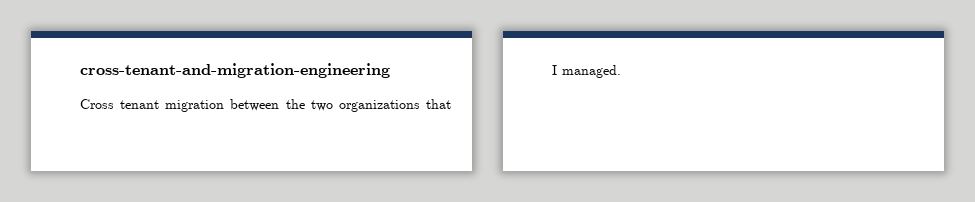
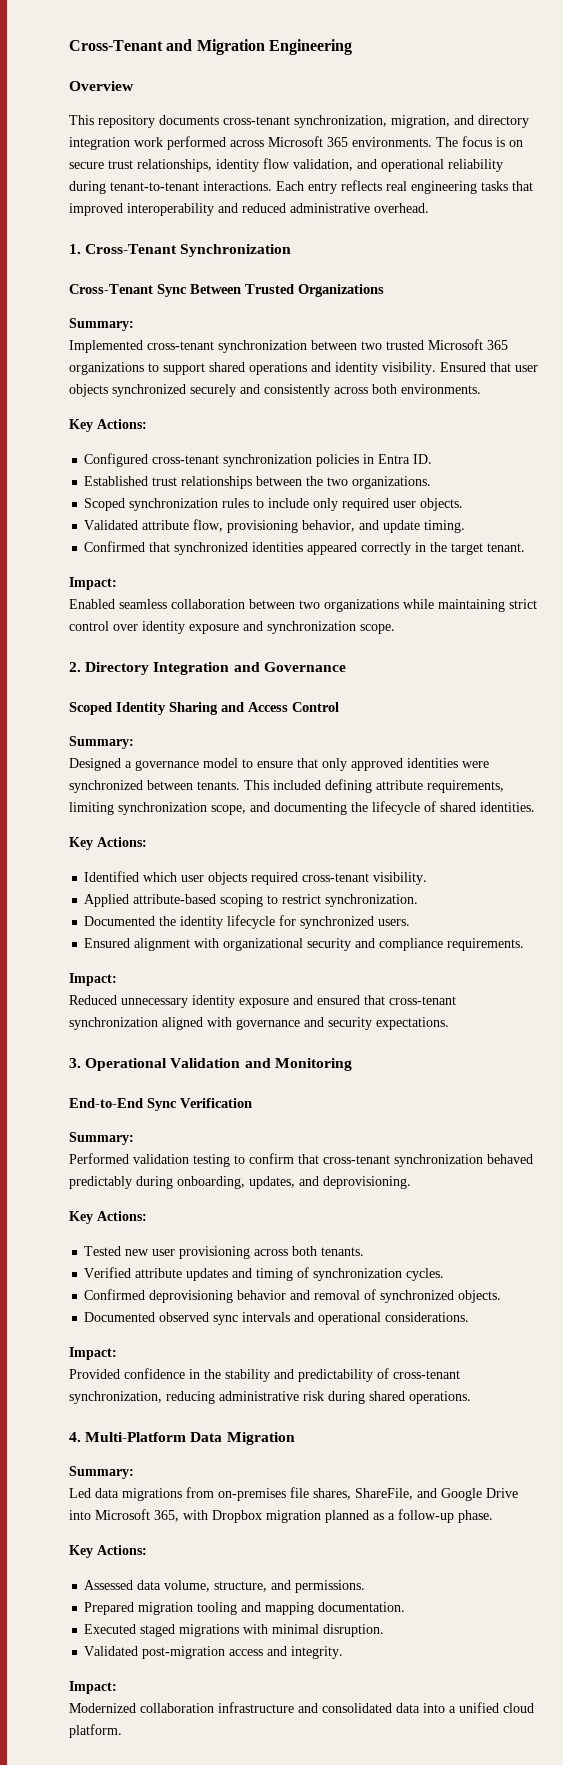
[80,63,390,78] [80,99,451,112] [552,65,621,78] cross-tenant-and-migration-engineering // Cross tenant migration between the two organizations that I managed. -> [69,39,352,55] [69,81,134,91] [69,115,529,128] [69,136,523,150] [69,158,503,172] [69,180,533,194] [69,203,429,216] [69,244,292,257] [69,284,384,297] [69,318,134,331] [69,339,508,353] [69,362,538,375] [69,384,481,397] [69,419,147,432] [84,453,433,467] [84,476,432,489] [84,498,464,511] [84,519,466,533] [84,541,526,555] [69,577,117,590] [69,599,537,612] [69,621,395,634] [69,662,346,675] [69,702,339,715] [69,736,134,749] [69,758,489,771] [69,779,504,793] [69,801,535,815] [69,837,147,850] [84,871,428,885] [84,894,419,907] [84,915,411,929] [84,938,525,951] [69,973,117,986] [69,995,456,1008] [69,1017,449,1030] [69,1058,352,1071] [69,1098,252,1111] [69,1132,134,1145] [69,1153,533,1167] [69,1176,411,1189] [69,1211,147,1224] [84,1246,365,1259] [84,1267,445,1281] [84,1289,502,1303] [84,1312,470,1325] [69,1347,117,1360] [69,1368,460,1382] [69,1391,471,1404] [69,1432,295,1445] [69,1466,134,1479] [69,1487,518,1501] [69,1509,493,1523] [69,1545,147,1558] [84,1580,366,1593] [84,1602,406,1615] [84,1624,385,1637] [84,1646,344,1659] [69,1681,117,1694] [69,1702,534,1713] [69,1724,122,1738] Cross-Tenant and Migration Engineering // Overview // This repository documents cross-tenant synchronization, migration, and directory integration work performed across Microsoft 365 environments. The focus is on secure trust relationships, identity flow validation, and operational reliability during tenant-to-tenant interactions. Each entry reflects real engineering tasks that improved interoperability and reduced administrative overhead. // 1. Cross-Tenant Synchronization // Cross-Tenant Sync Between Trusted Organizations // Summary: // Implemented cross-tenant synchronization between two trusted Microsoft 365 organizations to support shared operations and identity visibility. Ensured that user objects synchronized securely and consistently across both environments. // Key Actions: // Configured cross-tenant synchronization policies in Entra ID. // Established trust relationships between the two organizations. // Scoped synchronization rules to include only required user objects. // Validated attribute flow, provisioning behavior, and update timing. // Confirmed that synchronized identities appeared correctly in the target tenant. // Impact: // Enabled seamless collaboration between two organizations while maintaining strict control over identity exposure and synchronization scope. // 2. Directory Integration and Governance // Scoped Identity Sharing and Access Control // Summary: // Designed a governance model to ensure that only approved identities were synchronized between tenants. This included defining attribute requirements, limiting synchronization scope, and documenting the lifecycle of shared identities. // Key Actions: // Identified which user objects required cross-tenant visibility. // Applied attribute-based scoping to restrict synchronization. // Documented the identity lifecycle for synchronized users. // Ensured alignment with organizational security and compliance requirements. // Impact: // Reduced unnecessary identity exposure and ensured that cross-tenant synchronization aligned with governance and security expectations. // 3. Operational Validation and Monitoring // End-to-End Sync Verification // Summary: // Performed validation testing to confirm that cross-tenant synchronization behaved predictably during onboarding, updates, and deprovisioning. // Key Actions: // Tested new user provisioning across both tenants. // Verified attribute updates and timing of synchronization cycles. // Confirmed deprovisioning behavior and removal of synchronized objects. // Documented observed sync intervals and operational considerations. // Impact: // Provided confidence in the stability and predictability of cross-tenant synchronization, reducing administrative risk during shared operations. // 4. Multi-Platform Data Migration // Summary: // Led data migrations from on-premises file shares, ShareFile, and Google Drive into Microsoft 365, with Dropbox migration planned as a follow-up phase. // Key Actions: // Assessed data volume, structure, and permissions. // Prepared migration tooling and mapping documentation. // Executed staged migrations with minimal disruption. // Validated post-migration access and integrity. // Impact: // Modernized collaboration infrastructure and consolidated data into a unified cloud platform.

